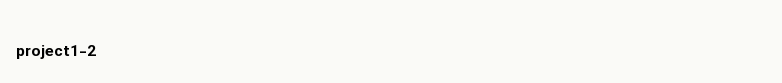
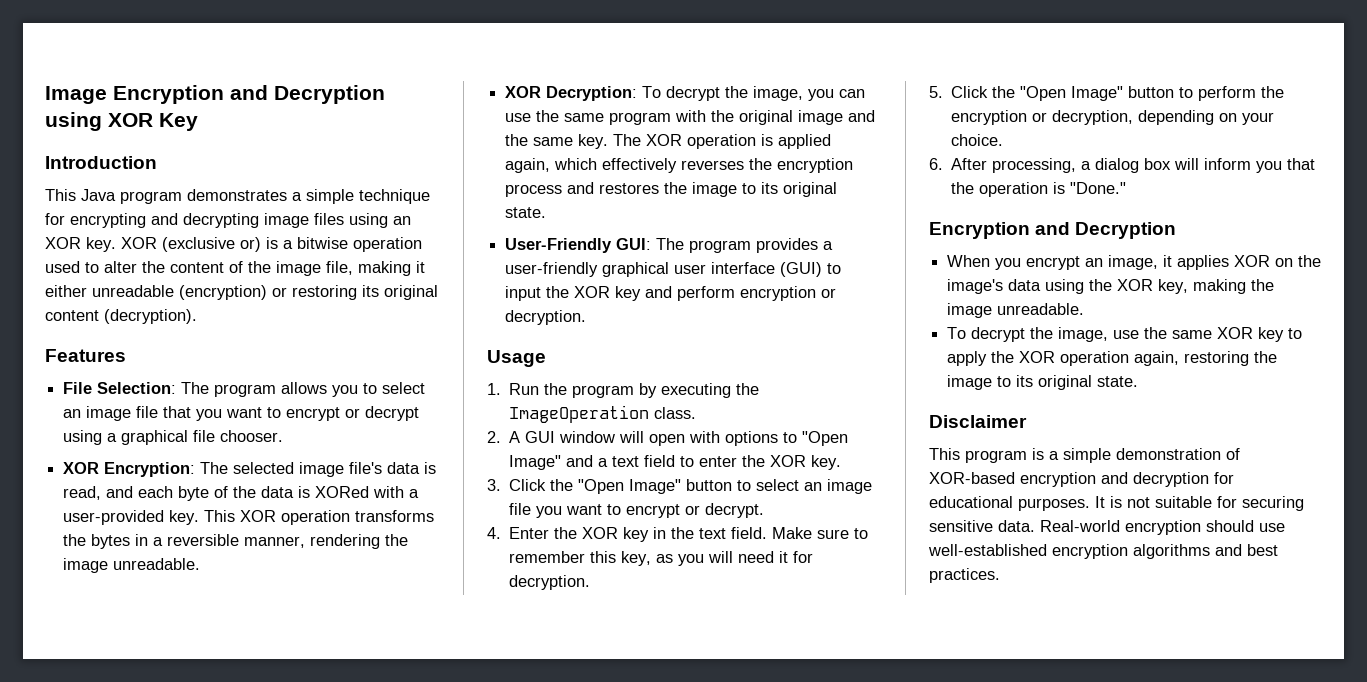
[16,45,96,59] project1-2 -> [45,85,385,104] [45,112,198,131] [45,156,157,169] [45,189,430,204] [45,213,411,228] [45,237,422,252] [45,261,425,276] [45,285,438,300] [45,309,197,324] [45,349,126,362] [63,382,426,397] [63,406,420,421] [63,430,284,445] [63,462,437,477] [63,486,420,501] [63,510,435,525] [63,534,409,549] [63,558,201,573] [505,86,866,101] [505,110,876,125] [505,134,832,149] [505,158,854,173] [505,182,838,197] [505,207,547,218] [505,238,834,253] [505,262,842,277] [505,286,837,301] [505,310,587,325] [487,350,546,367] [487,383,760,398] [509,405,697,423] [487,431,849,446] [509,455,842,470] [487,479,873,494] [509,503,765,518] [487,527,869,542] [509,551,814,566] [509,575,591,590] [929,86,1285,101] [951,110,1275,125] [951,134,1004,146] [929,158,1316,173] [951,182,1127,197] [929,222,1177,239] [947,255,1322,270] [947,279,1275,294] [947,303,1085,318] [947,327,1303,342] [947,351,1278,366] [947,375,1139,390] [929,415,1027,428] [929,448,1240,463] [929,472,1234,487] [929,496,1304,511] [929,520,1285,535] [928,544,1278,559] [929,568,1000,583] Image Encryption and Decryption using XOR Key // Introduction // This Java program demonstrates a simple technique for encrypting and decrypting image files using an XOR key. XOR (exclusive or) is a bitwise operation used to alter the content of the image file, making it either unreadable (encryption) or restoring its original content (decryption). // Features // File Selection: The program allows you to select an image file that you want to encrypt or decrypt using a graphical file chooser. // XOR Encryption: The selected image file's data is read, and each byte of the data is XORed with a user-provided key. This XOR operation transforms the bytes in a reversible manner, rendering the image unreadable. // XOR Decryption: To decrypt the image, you can use the same program with the original image and the same key. The XOR operation is applied again, which effectively reverses the encryption process and restores the image to its original state. // User-Friendly GUI: The program provides a user-friendly graphical user interface (GUI) to input the XOR key and perform encryption or decryption. // Usage // 1. Run the program by executing the ImageOperation class. // 2. A GUI window will open with options to "Open Image" and a text field to enter the XOR key. // 3. Click the "Open Image" button to select an image file you want to encrypt or decrypt. // 4. Enter the XOR key in the text field. Make sure to remember this key, as you will need it for decryption. // 5. Click the "Open Image" button to perform the encryption or decryption, depending on your choice. // 6. After processing, a dialog box will inform you that the operation is "Done." // Encryption and Decryption // When you encrypt an image, it applies XOR on the image's data using the XOR key, making the image unreadable. // To decrypt the image, use the same XOR key to apply the XOR operation again, restoring the image to its original state. // Disclaimer // This program is a simple demonstration of XOR-based encryption and decryption for educational purposes. It is not suitable for securing sensitive data. Real-world encryption should use well-established encryption algorithms and best practices.

